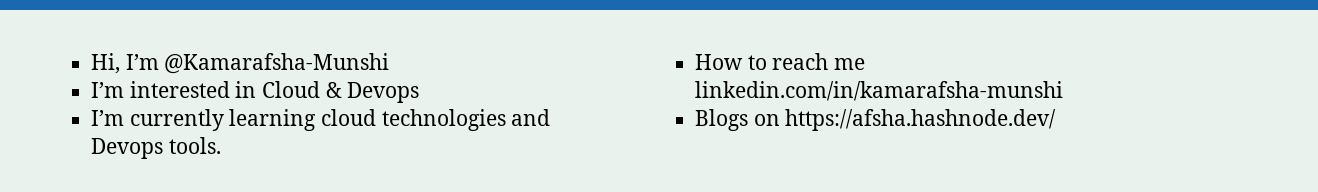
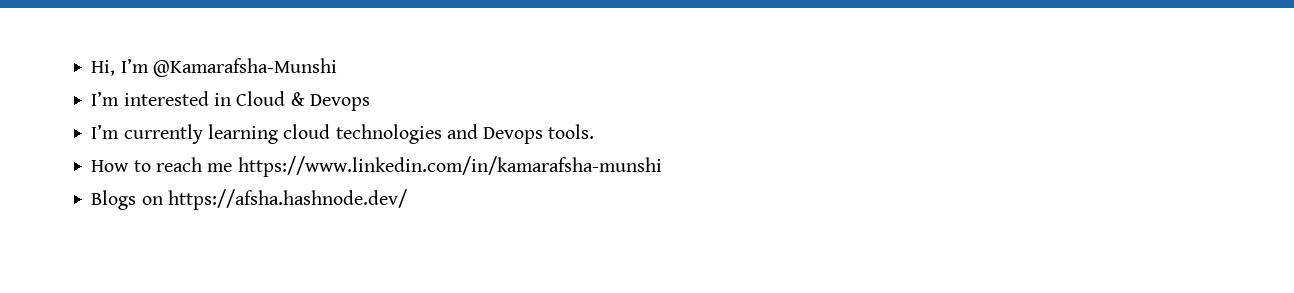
[695,81,1064,101] linkedin.com/in/kamarafsha-munshi -> [237,156,662,177] https://www.linkedin.com/in/kamarafsha-munshi

